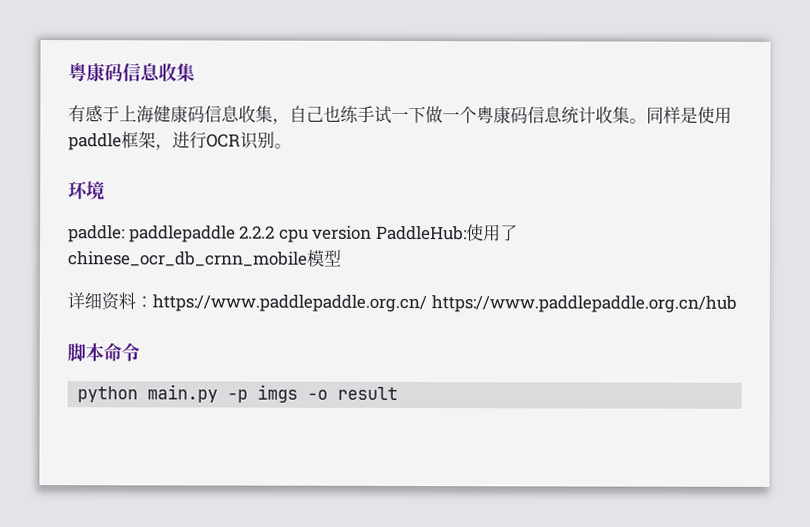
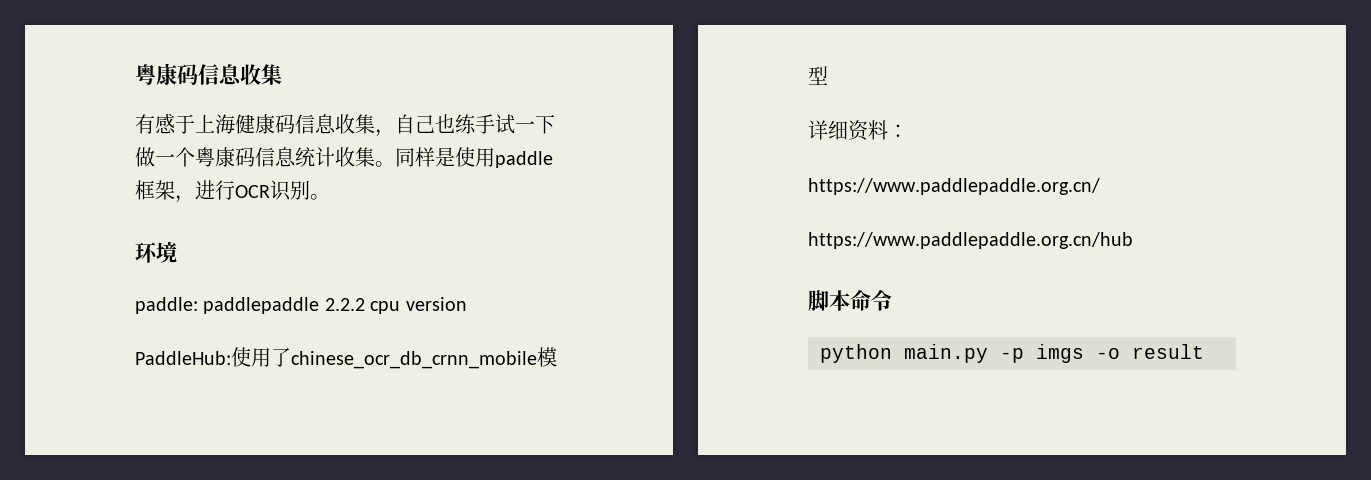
(373, 232) none -> (467, 304) //
(153, 302) none -> (908, 131) //
(427, 303) none -> (1100, 186) //

